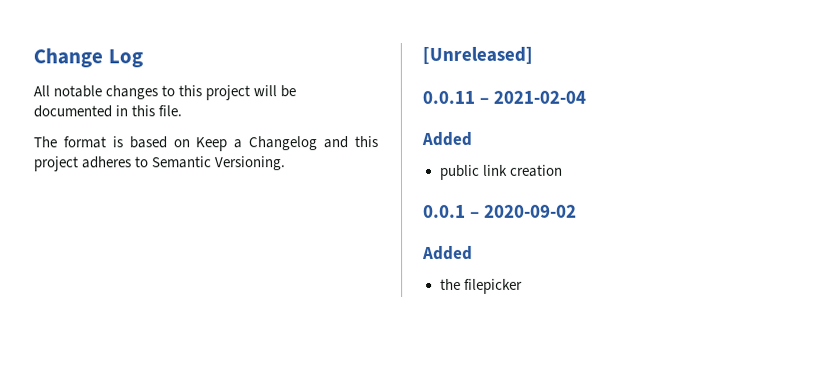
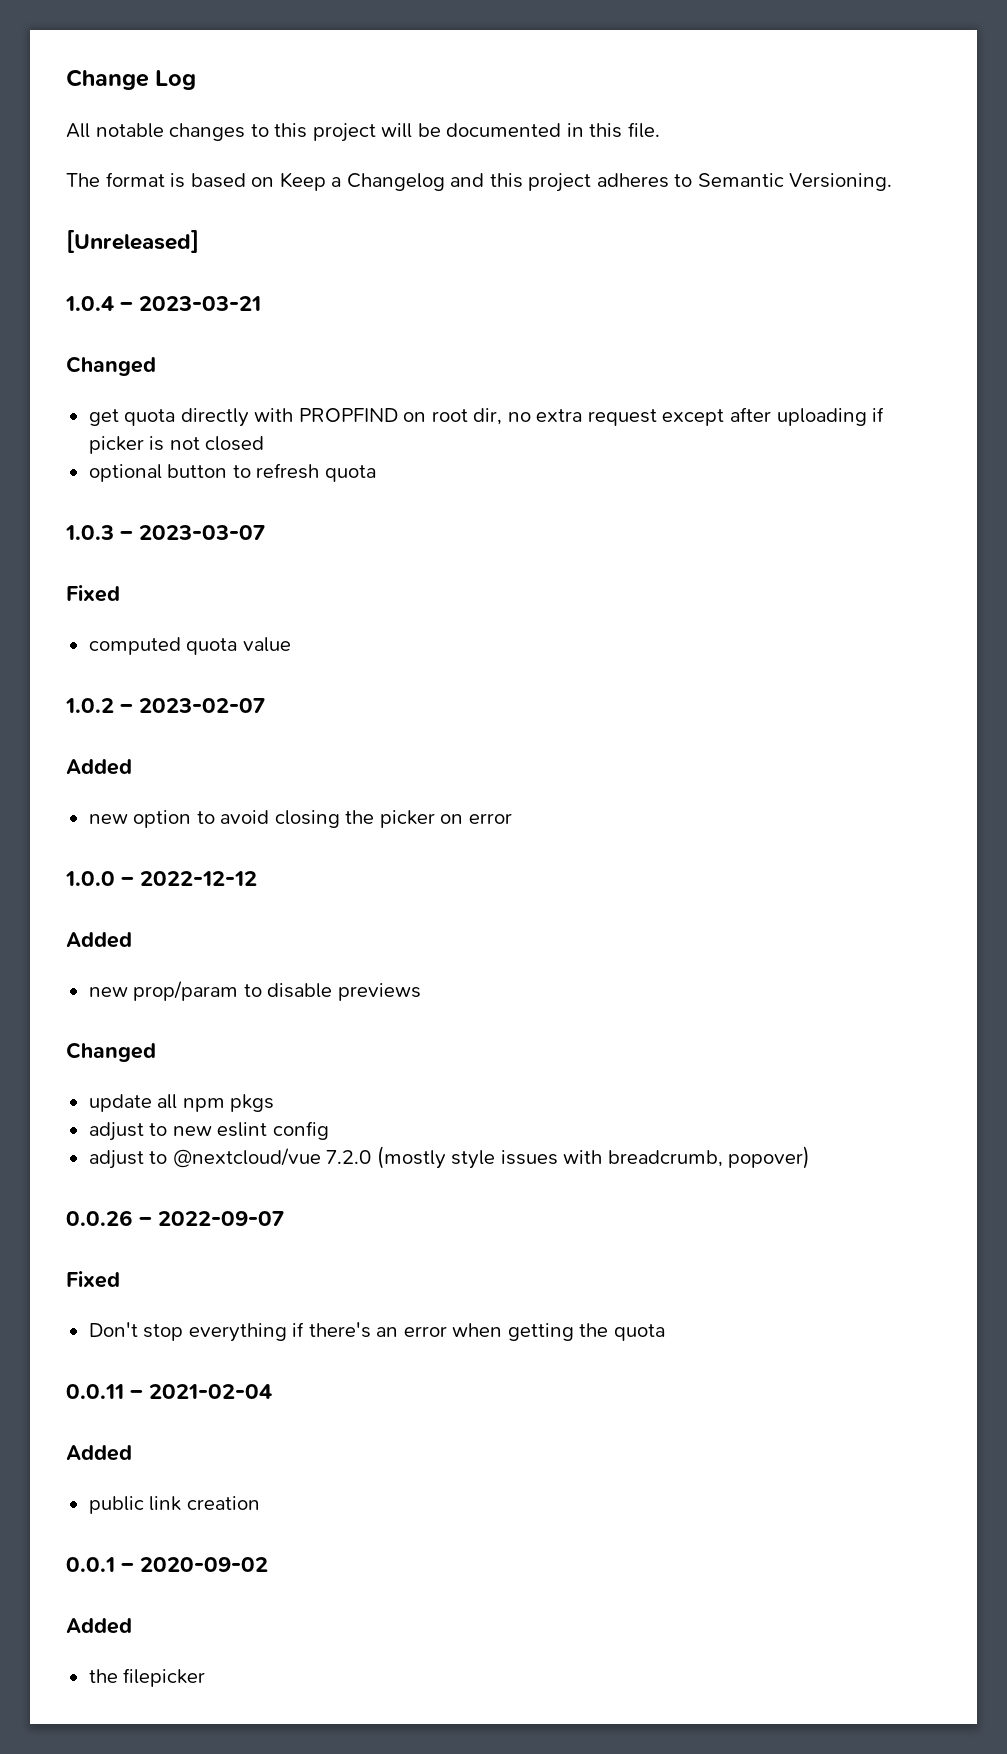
(533, 55) none -> [65,296,262,311] [66,356,156,376] [88,407,885,427] [88,436,265,454] [88,463,376,482] [65,525,266,540] [66,585,120,602] [88,637,291,655] [65,698,266,713] [66,759,132,775] [88,810,512,828] [65,871,258,886] [66,932,132,948] [88,981,421,1001] [66,1042,156,1062] [88,1094,275,1112] [88,1121,329,1141] [88,1146,811,1169] [66,1210,285,1226] [66,1271,120,1288] [88,1322,665,1342] // 1.0.4 – 2023-03-21 // Changed // get quota directly with PROPFIND on root dir, no extra request except after uploading if picker is not closed // optional button to refresh quota // 1.0.3 – 2023-03-07 // Fixed // computed quota value // 1.0.2 – 2023-02-07 // Added // new option to avoid closing the picker on error // 1.0.0 – 2022-12-12 // Added // new prop/param to disable previews // Changed // update all npm pkgs // adjust to new eslint config // adjust to @nextcloud/vue 7.2.0 (mostly style issues with breadcrumb, popover) // 0.0.26 – 2022-09-07 // Fixed // Don't stop everything if there's an error when getting the quota

